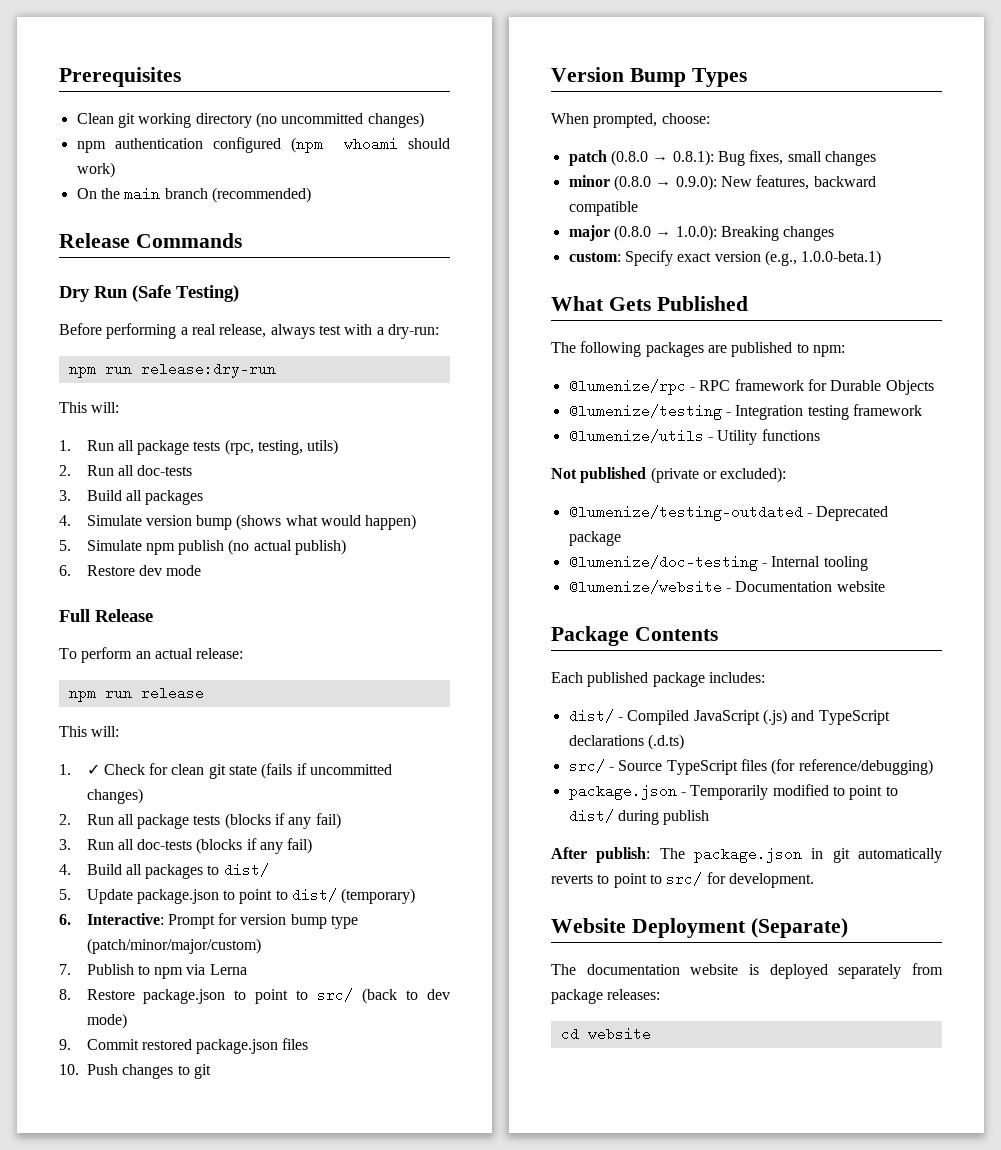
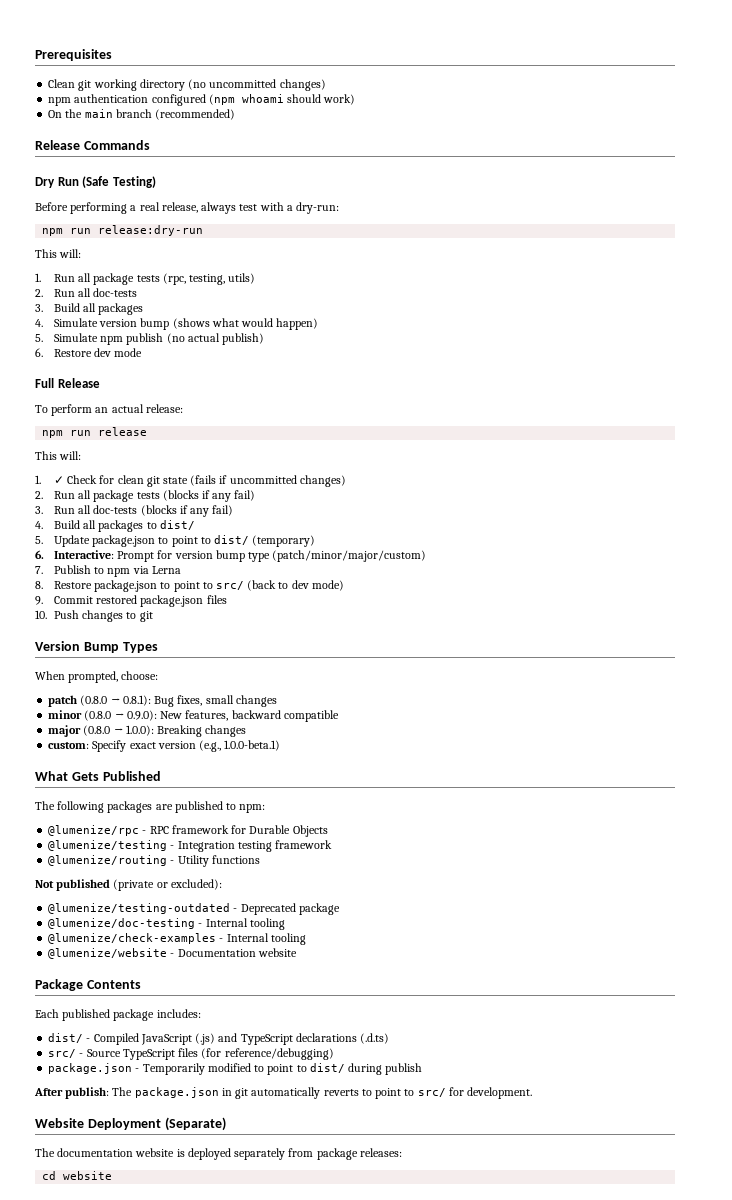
[568,429,704,443] @lumenize/utils -> [48,855,168,866] @lumenize/routing
(868, 563) none -> [48,933,306,945] // @lumenize/check-examples - Internal tooling

